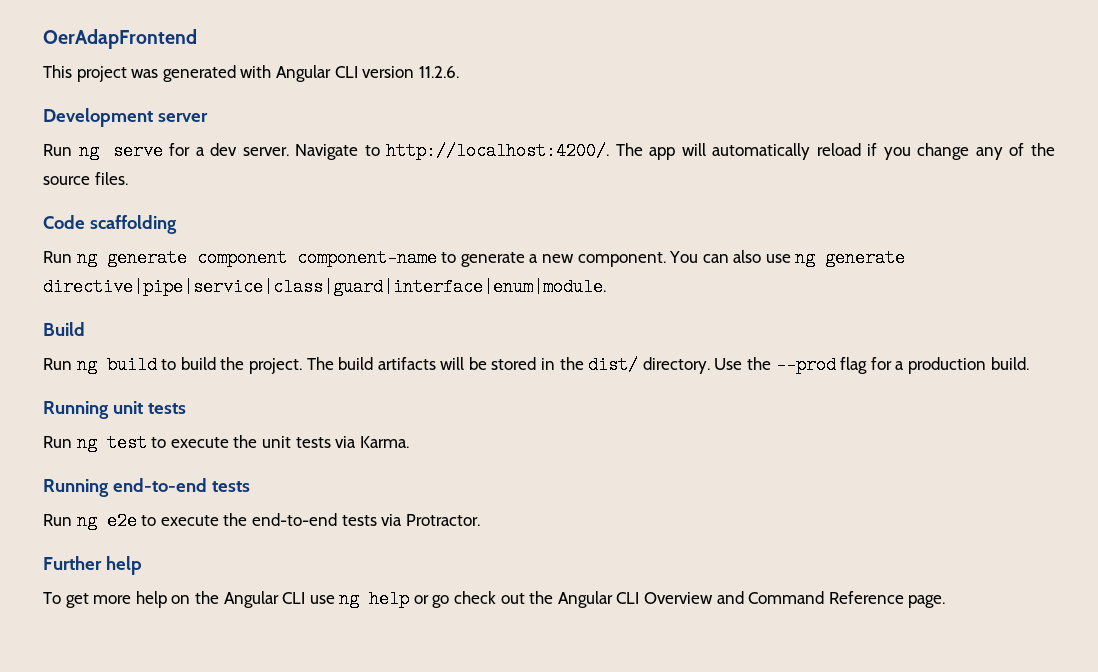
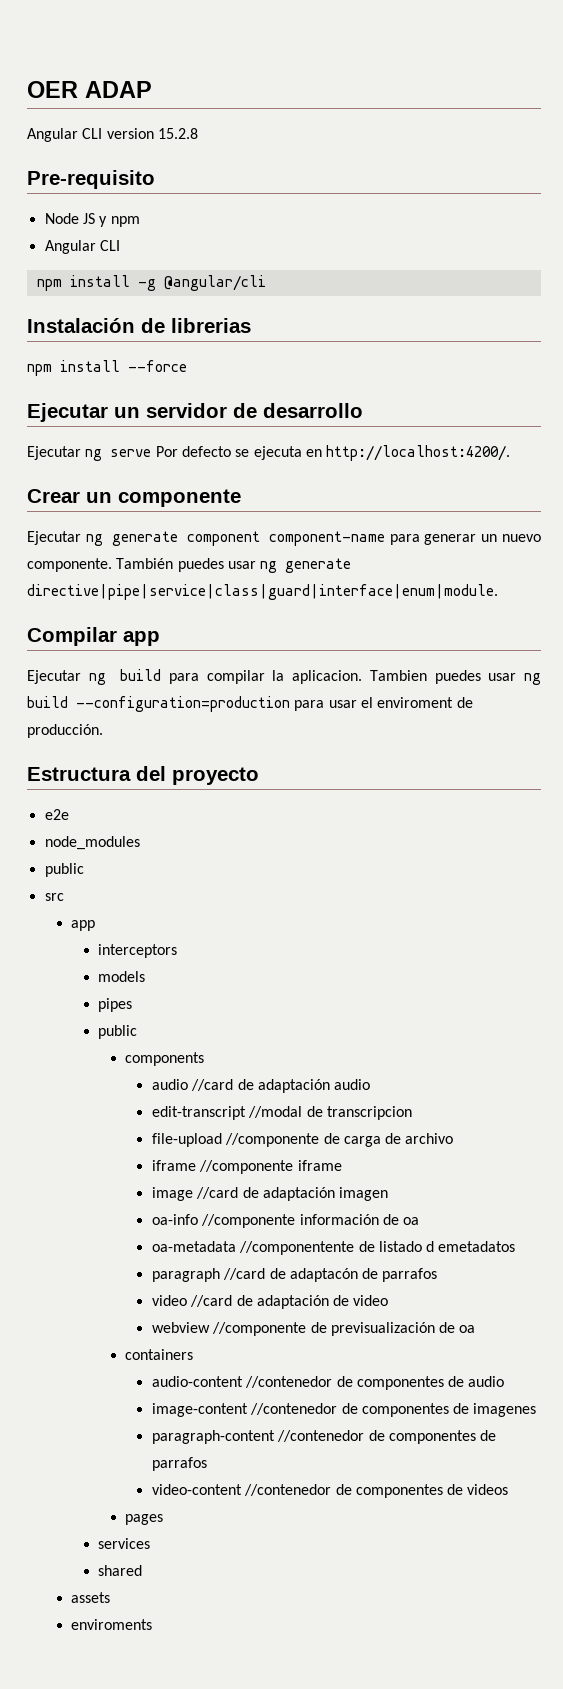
[43,29,197,49] [43,65,459,82] [43,108,208,127] [43,142,1055,160] [43,172,128,185] [43,215,177,234] [43,249,906,267] [43,278,606,296] [43,322,85,336] [43,356,1029,374] [43,401,186,419] [43,434,409,452] [43,478,250,497] [43,512,480,530] [43,556,142,575] [43,590,946,608] OerAdapFrontend // This project was generated with Angular CLI version 11.2.6. // Development server // Run ng serve for a dev server. Navigate to http://localhost:4200/. The app will automatically reload if you change any of the source files. // Code scaffolding // Run ng generate component component-name to generate a new component. You can also use ng generate directive|pipe|service|class|guard|interface|enum|module. // Build // Run ng build to build the project. The build artifacts will be stored in the dist/ directory. Use the --prod flag for a production build. // Running unit tests // Run ng test to execute the unit tests via Karma. // Running end-to-end tests // Run ng e2e to execute the end-to-end tests via Protractor. // Further help // To get more help on the Angular CLI use ng help or go check out the Angular CLI Overview and Command Reference page. -> [27,81,152,98] [27,128,198,142] [27,170,155,189] [44,213,140,227] [44,240,120,254] [36,275,266,291] [27,318,251,333] [27,360,187,376] [27,403,363,422] [27,445,511,461] [27,489,241,507] [27,531,541,546] [27,558,352,573] [27,584,498,600] [27,627,160,646] [27,669,541,685] [27,696,473,712] [27,724,103,738] [27,766,259,785] [44,809,69,820] [44,836,140,850] [44,863,84,877] [44,893,64,901] [71,920,96,931] [98,944,178,958] [98,971,146,982] [98,998,133,1012] [98,1025,138,1039] [125,1052,205,1066] [151,1079,371,1093] [151,1106,412,1120] [151,1133,454,1147] [151,1160,342,1174] [151,1187,389,1201] [151,1214,420,1228] [151,1241,516,1255] [151,1268,438,1282] [151,1295,389,1309] [151,1322,476,1336] [125,1349,194,1360] [151,1376,505,1390] [151,1403,537,1417] [151,1430,497,1444] [151,1457,207,1471] [151,1484,509,1498] [125,1514,164,1525] [98,1538,151,1549] [98,1565,143,1576] [71,1592,111,1603] [71,1619,153,1630] OER ADAP // Angular CLI version 15.2.8 // Pre-requisito // Node JS y npm // Angular CLI // npm install -g @angular/cli // Instalación de librerias // npm install --force // Ejecutar un servidor de desarrollo // Ejecutar ng serve Por defecto se ejecuta en http://localhost:4200/. // Crear un componente // Ejecutar ng generate component component-name para generar un nuevo componente. También puedes usar ng generate directive|pipe|service|class|guard|interface|enum|module. // Compilar app // Ejecutar ng build para compilar la aplicacion. Tambien puedes usar ng build --configuration=production para usar el enviroment de producción. // Estructura del proyecto // e2e // node_modules // public // src // app // interceptors // models // pipes // public // components // audio //card de adaptación audio // edit-transcript //modal de transcripcion // file-upload //componente de carga de archivo // iframe //componente iframe // image //card de adaptación imagen // oa-info //componente información de oa // oa-metadata //componentente de listado d emetadatos // paragraph //card de adaptacón de parrafos // video //card de adaptación de video // webview //componente de previsualización de oa // containers // audio-content //contenedor de componentes de audio // image-content //contenedor de componentes de imagenes // paragraph-content //contenedor de componentes de parrafos // video-content //contenedor de componentes de videos // pages // services // shared // assets // enviroments

